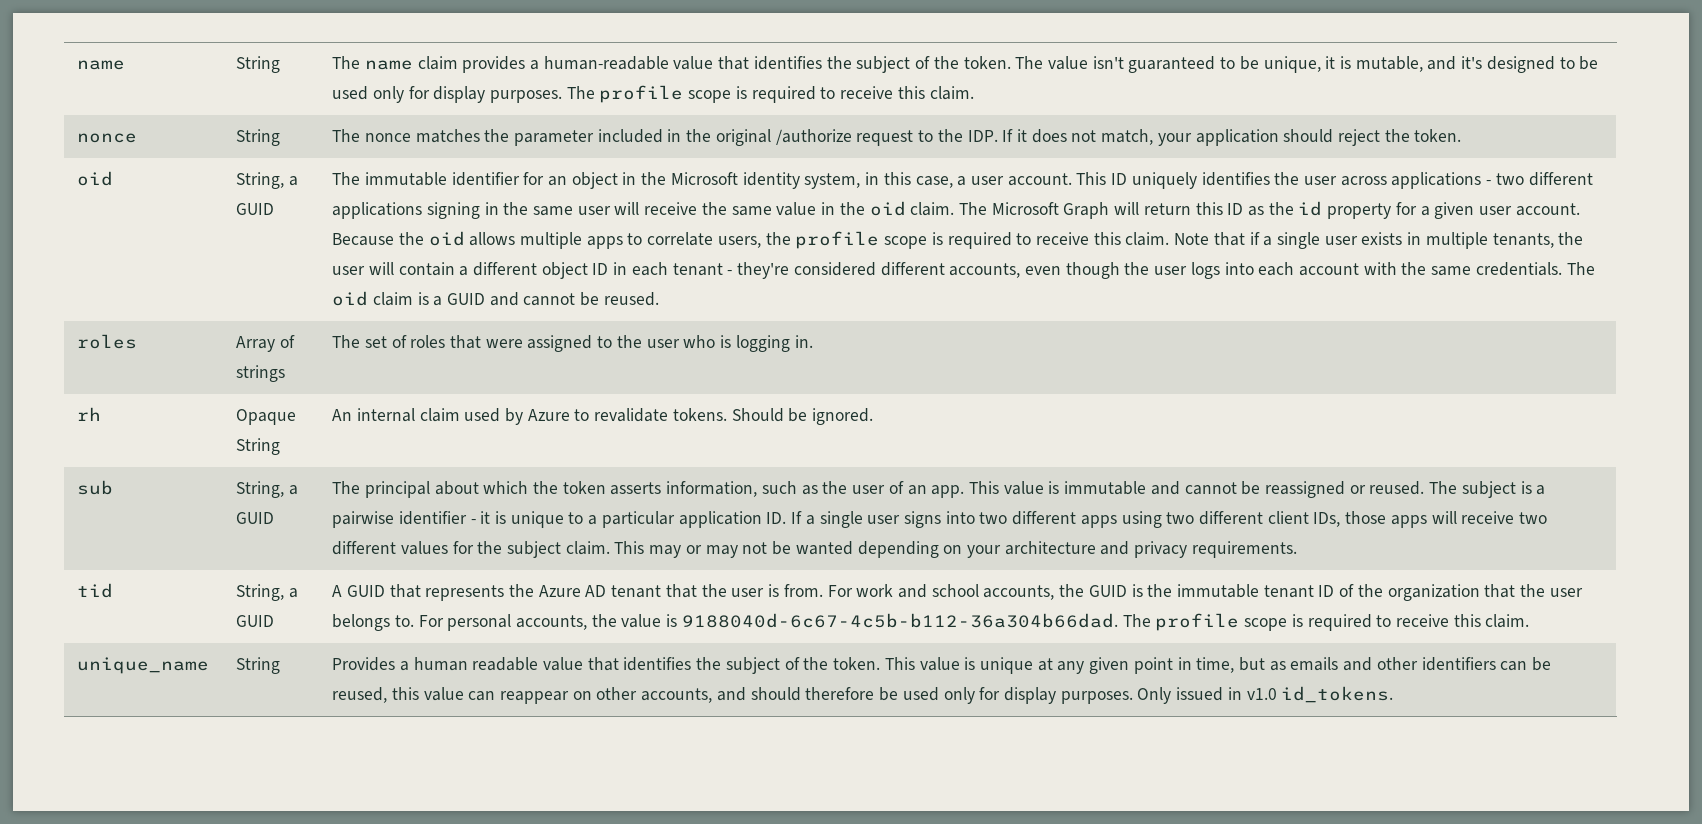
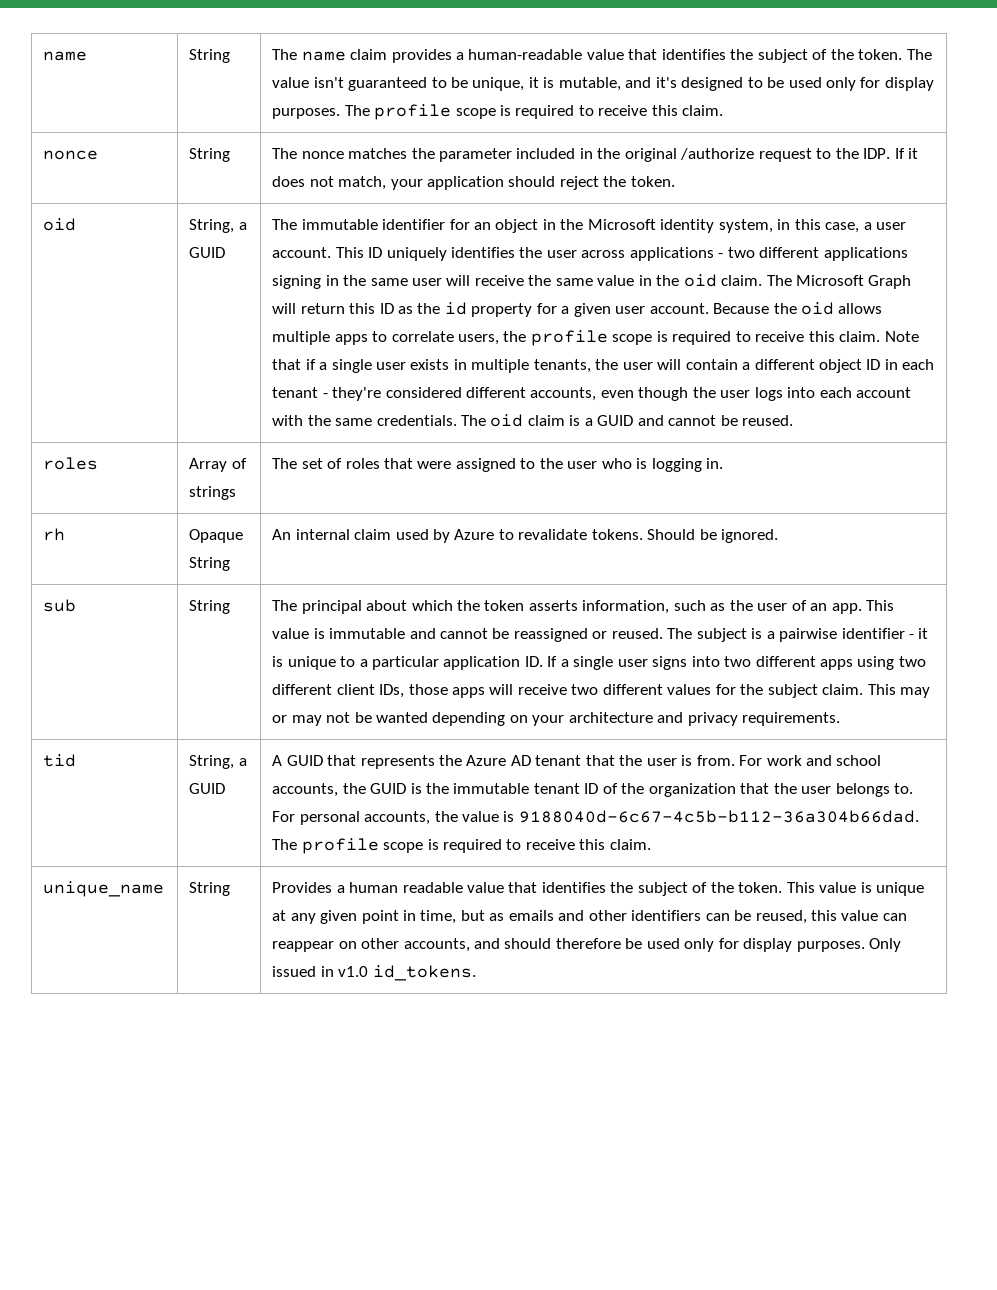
[236,481,298,498] [236,512,275,524] String, a GUID -> [189,600,231,614] String

